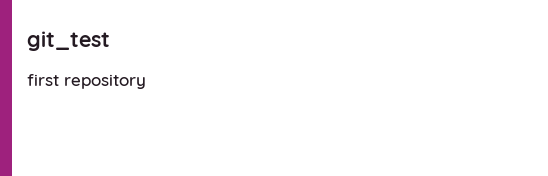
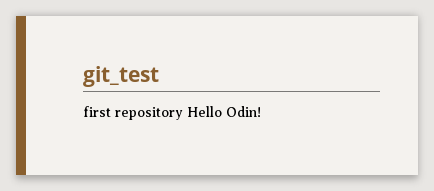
(146, 81) none -> [187,106,261,117] Hello Odin!

